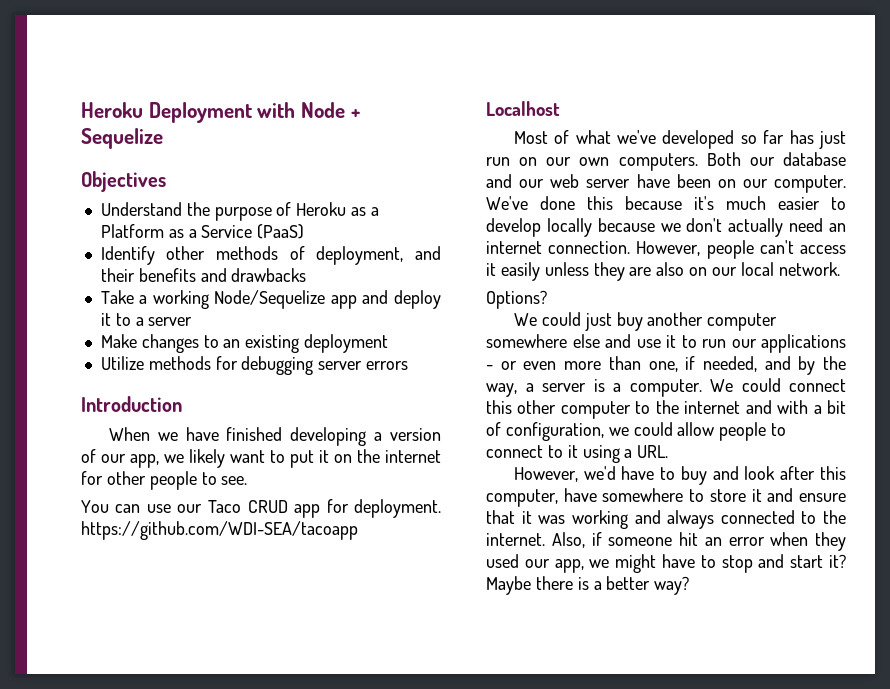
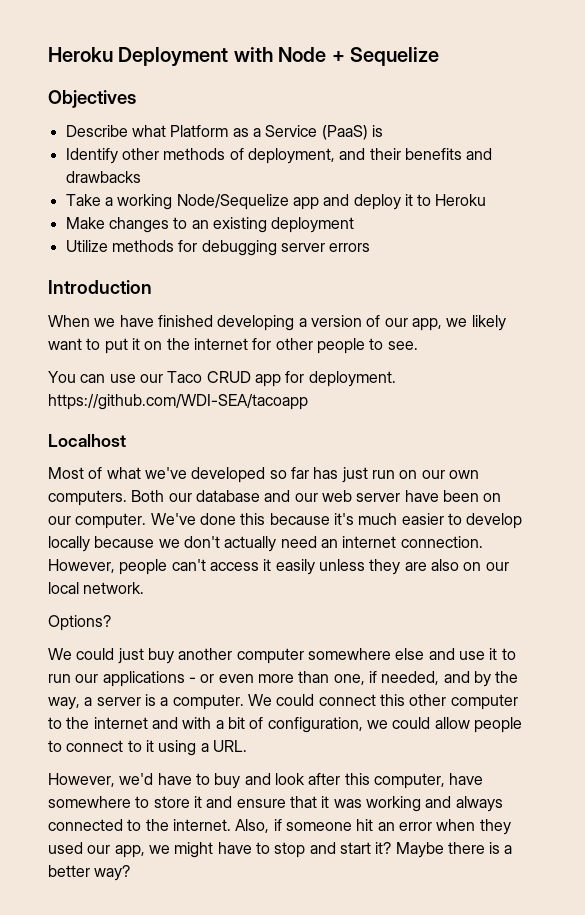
[100,202,379,221] Understand the purpose of Heroku as a -> [65,125,166,137] Describe what
(305, 231) none -> [371,125,383,137] is
[135,317,193,326] a server -> [435,194,487,206] Heroku

